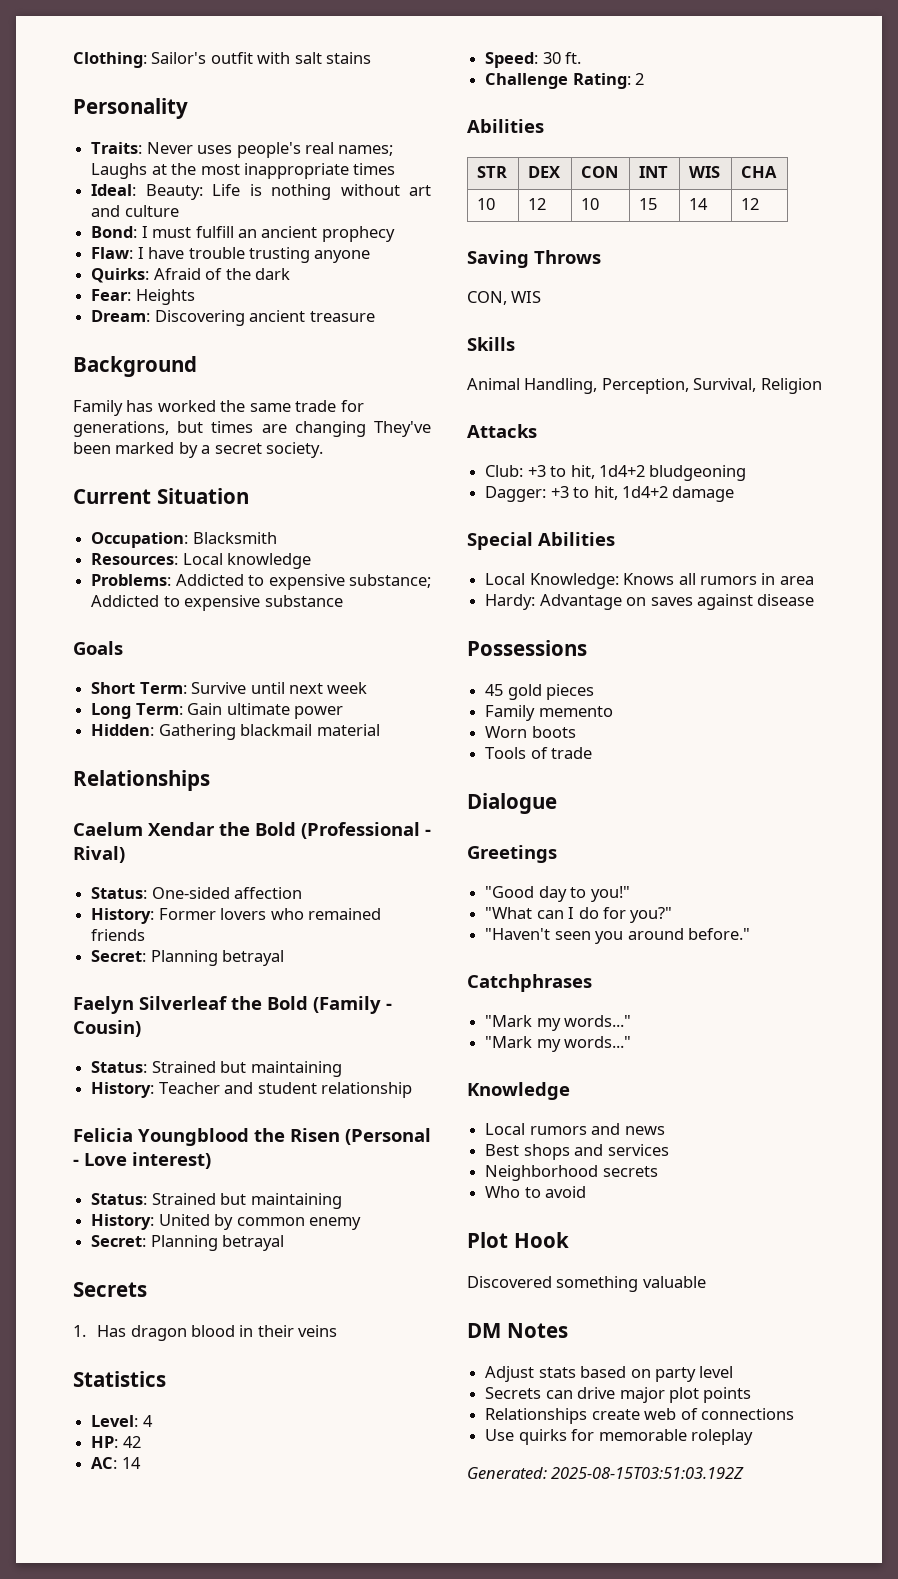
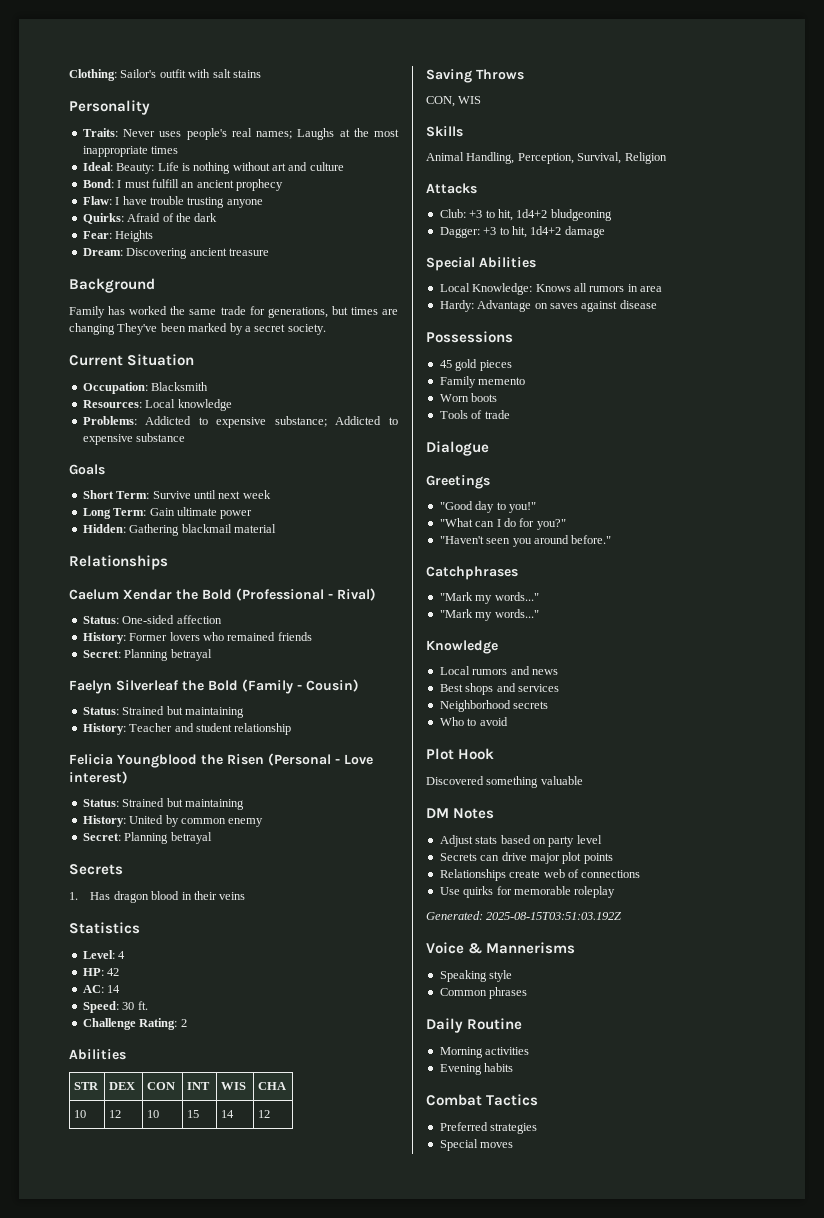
(745, 1473) none -> [426,942,576,954] [439,970,513,982] [439,987,528,999] [426,1018,523,1033] [439,1047,530,1058] [439,1063,514,1075] [426,1094,539,1106] [439,1122,538,1134] [439,1139,514,1151] // Voice & Mannerisms // Speaking style // Common phrases // Daily Routine // Morning activities // Evening habits // Combat Tactics // Preferred strategies // Special moves

